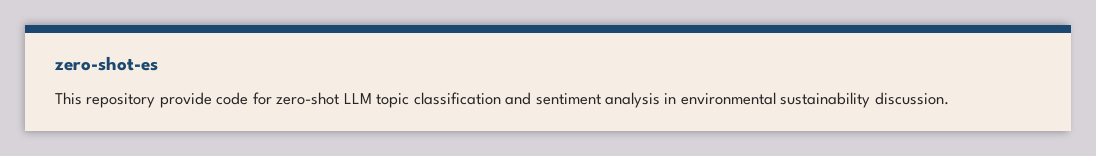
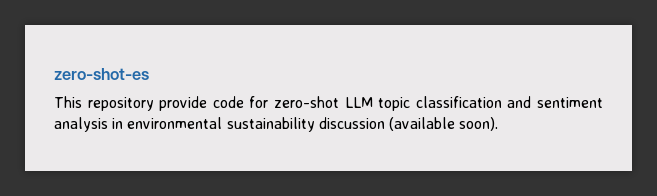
[874,92,949,105] discussion. -> [318,117,499,131] discussion (available soon).

